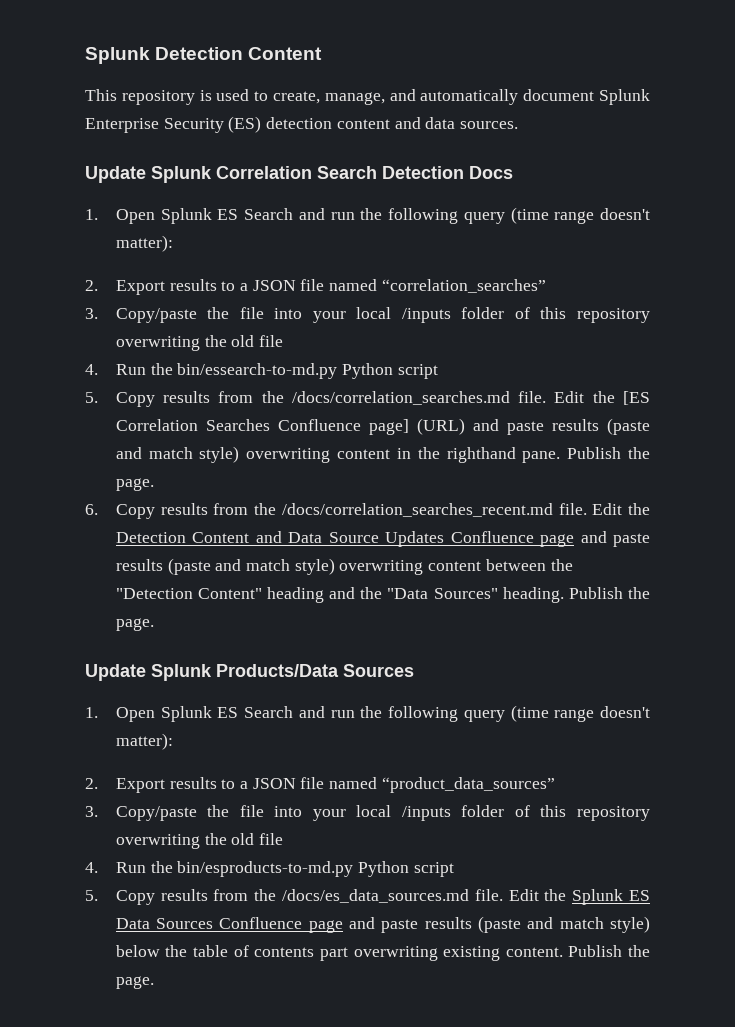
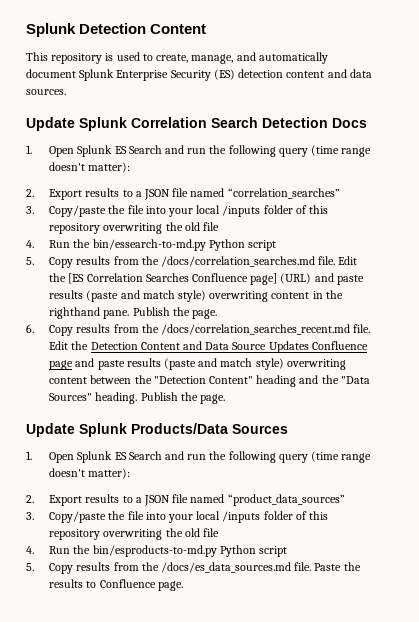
[508,889,650,905] [115,916,650,933] [115,945,651,961] Edit the Splunk ES Data Sources Confluence page and paste results (paste and match style) below the table of contents part overwriting existing content. Publish the -> [314,562,361,571] [49,579,156,588] Paste the results to Confluence

